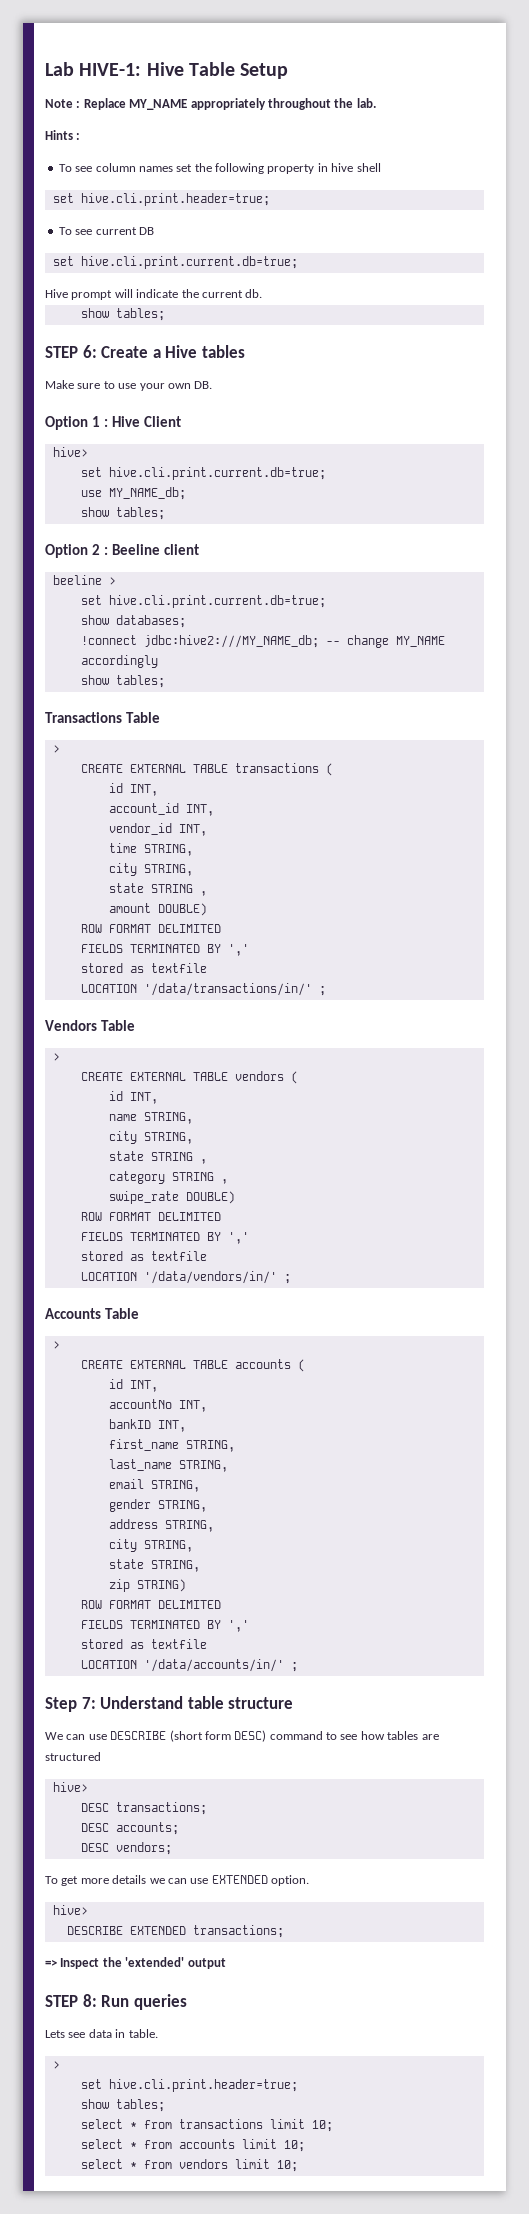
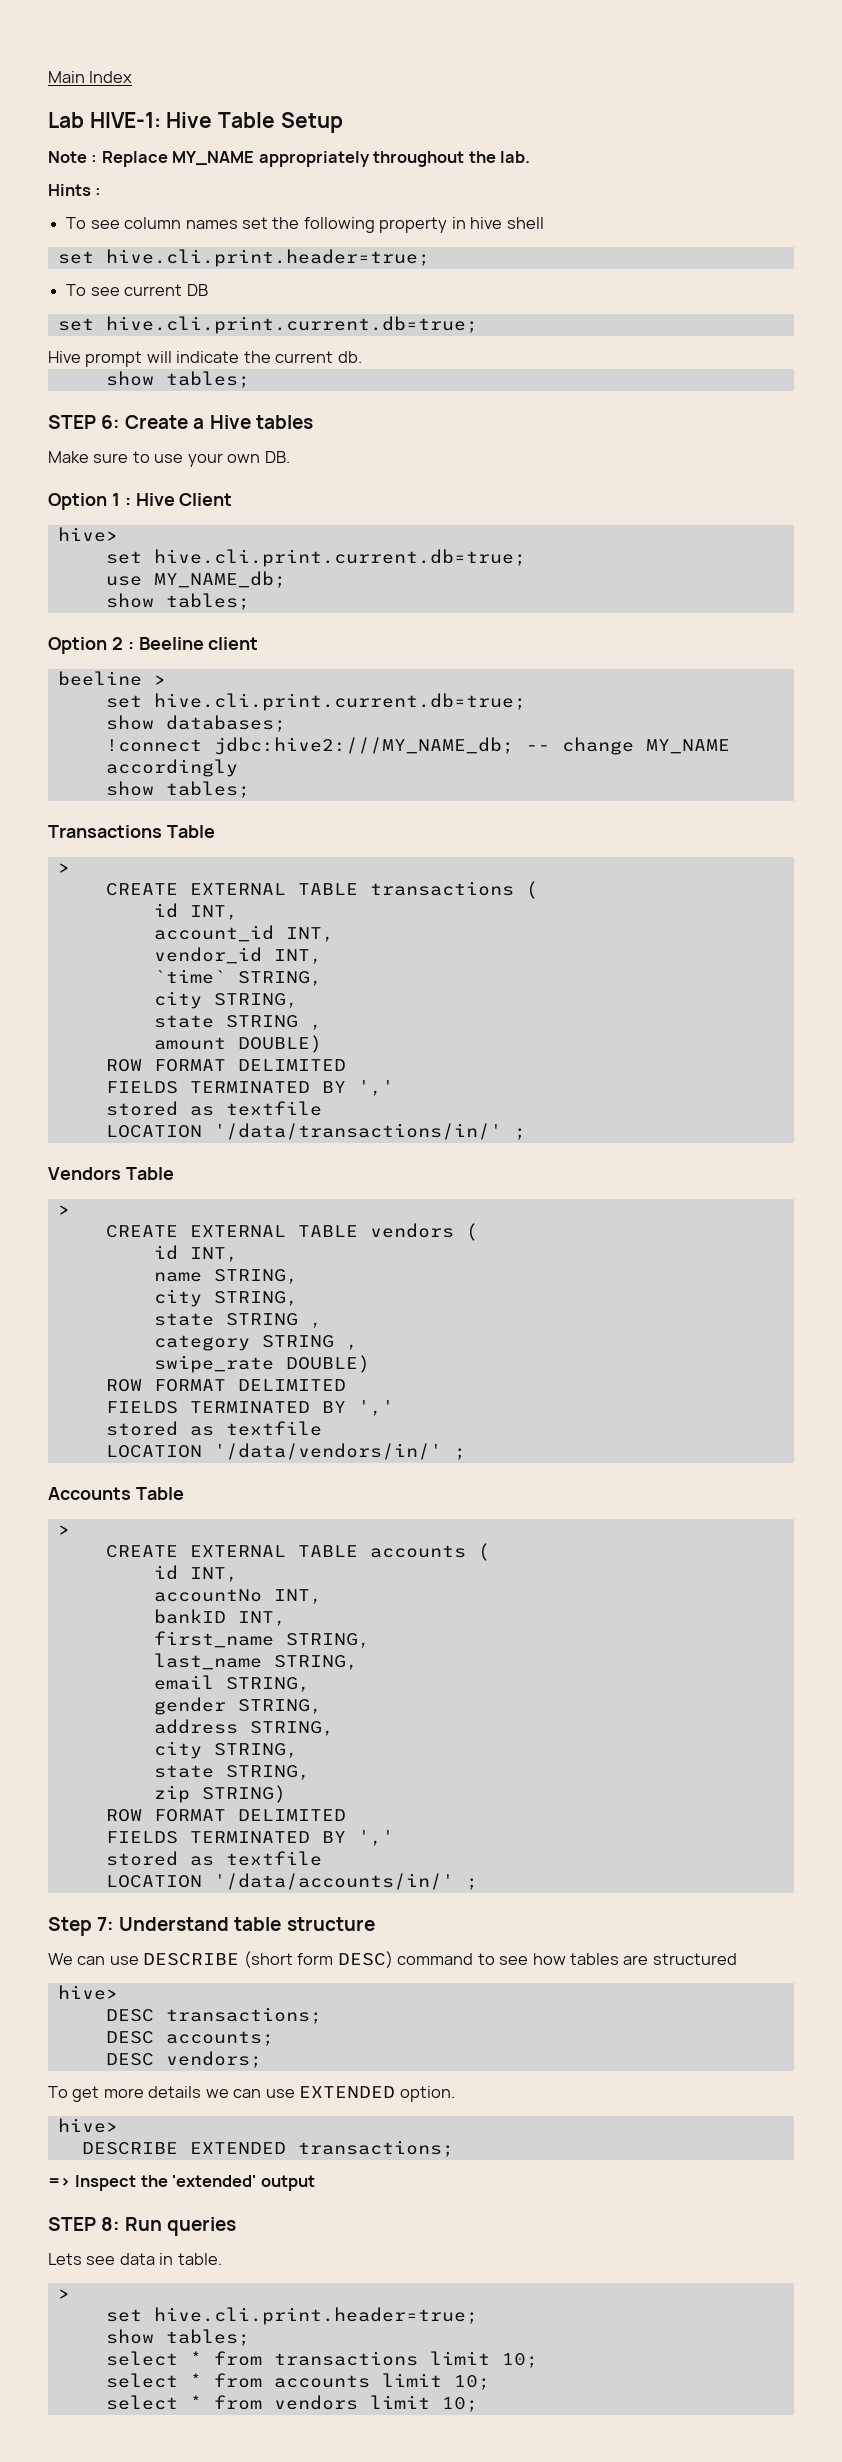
(45, 69) none -> [48,71,133,83] Main Index //
[108,843,137,853] time -> [153,969,226,984] `time`

